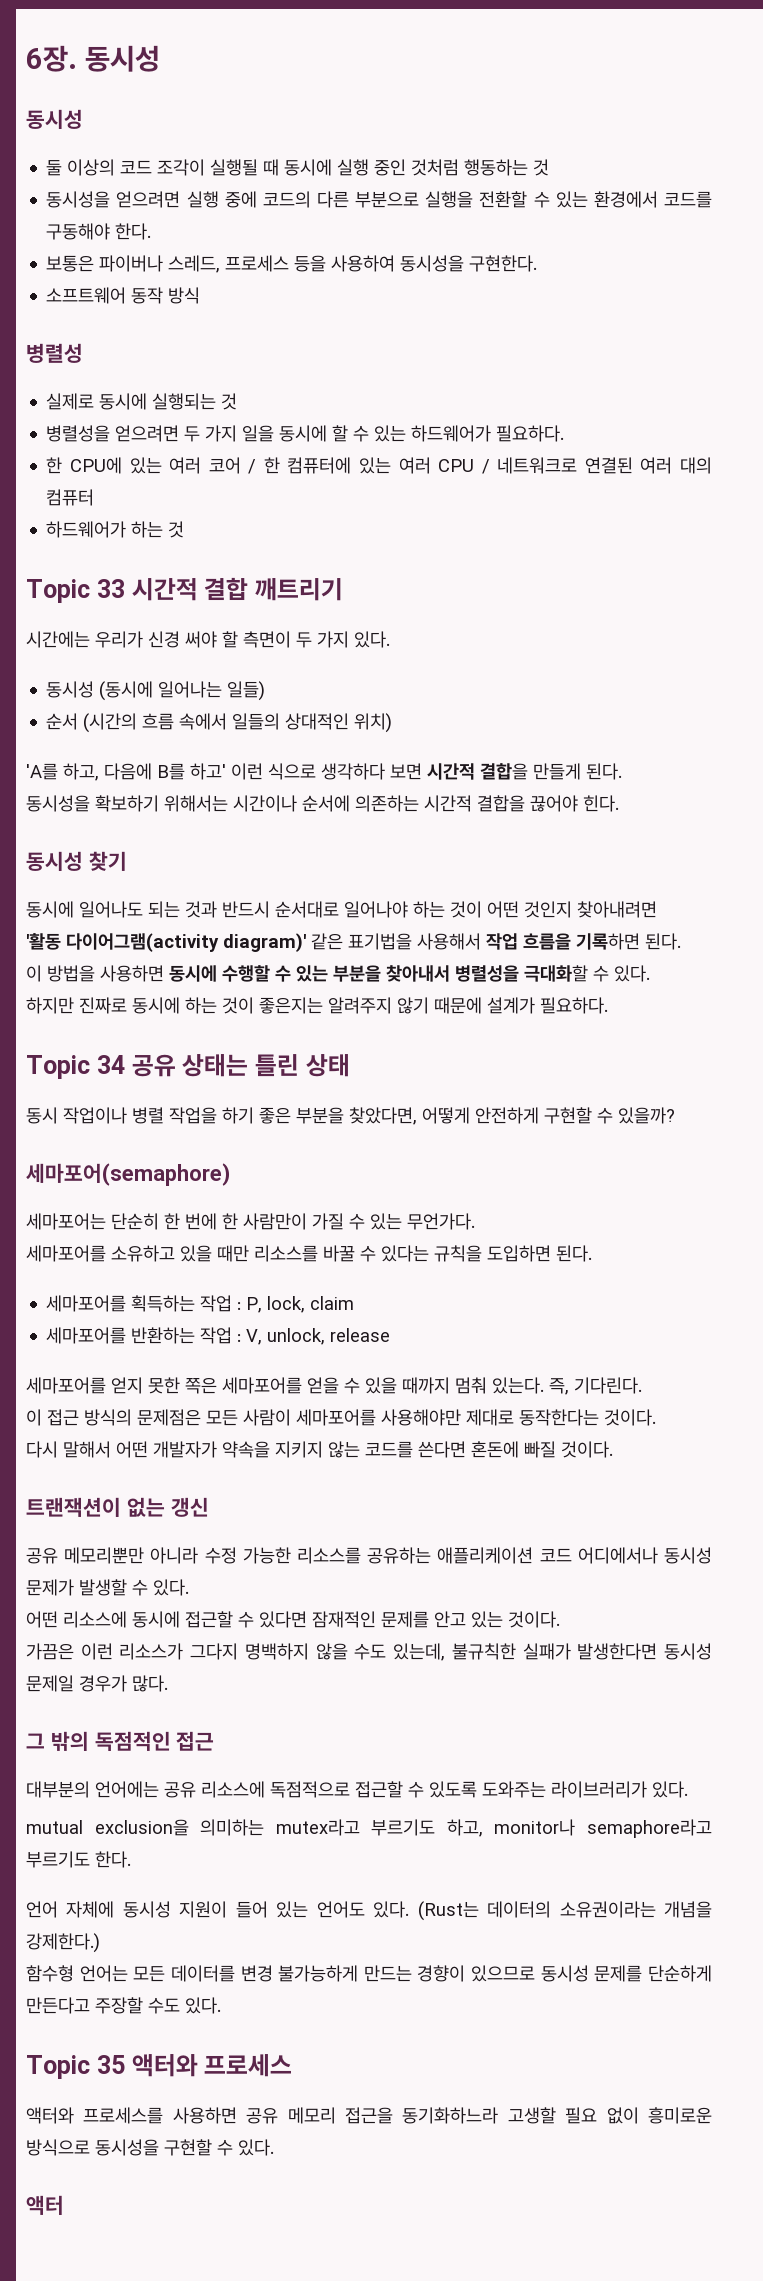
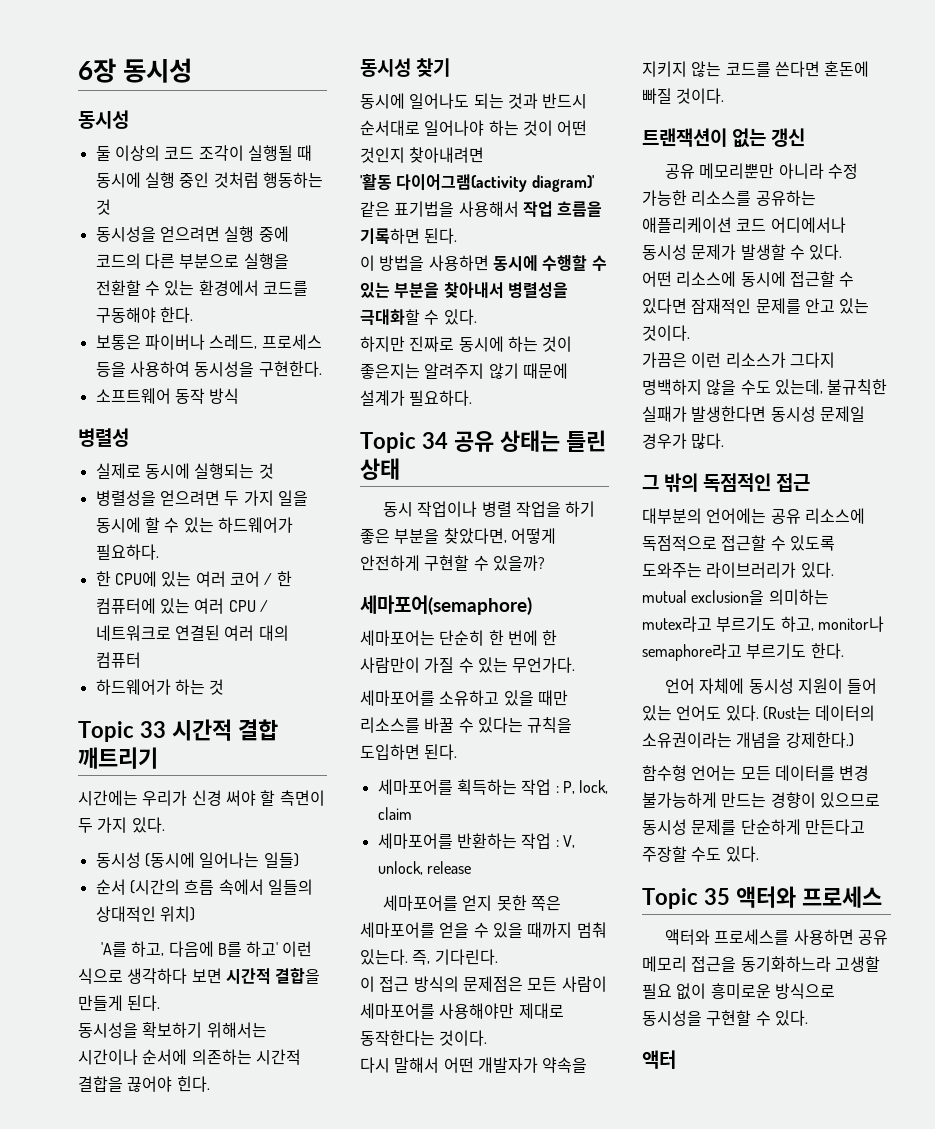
[26,45,77,72] 6장. -> [78,58,116,83] 6장

